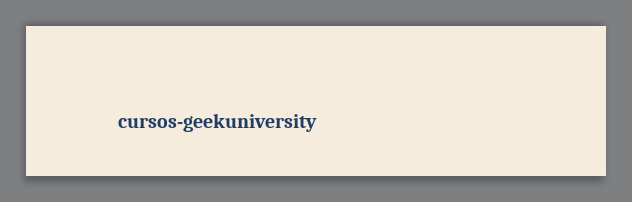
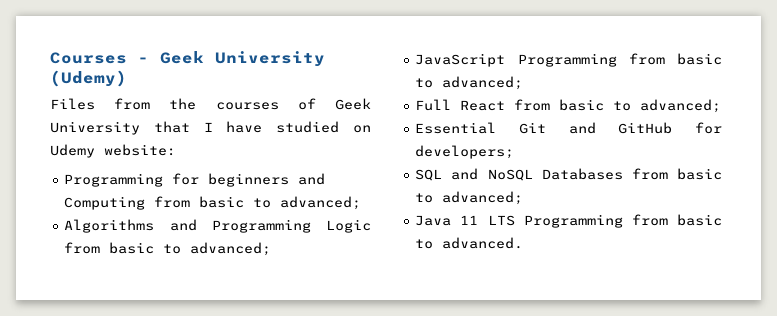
[118,113,317,132] cursos-geekuniversity -> [50,51,325,67] [50,70,127,87] [50,98,371,110] [50,121,372,135] [50,144,176,158] [64,173,326,187] [64,196,362,210] [64,219,371,233] [64,242,272,256] [415,53,722,67] [415,76,524,90] [415,99,722,113] [415,122,722,134] [415,145,515,159] [415,168,722,181] [415,191,524,205] [415,214,722,228] [415,237,524,249] Courses - Geek University (Udemy) // Files from the courses of Geek University that I have studied on Udemy website: // Programming for beginners and Computing from basic to advanced; // Algorithms and Programming Logic from basic to advanced; // JavaScript Programming from basic to advanced; // Full React from basic to advanced; // Essential Git and GitHub for developers; // SQL and NoSQL Databases from basic to advanced; // Java 11 LTS Programming from basic to advanced.

